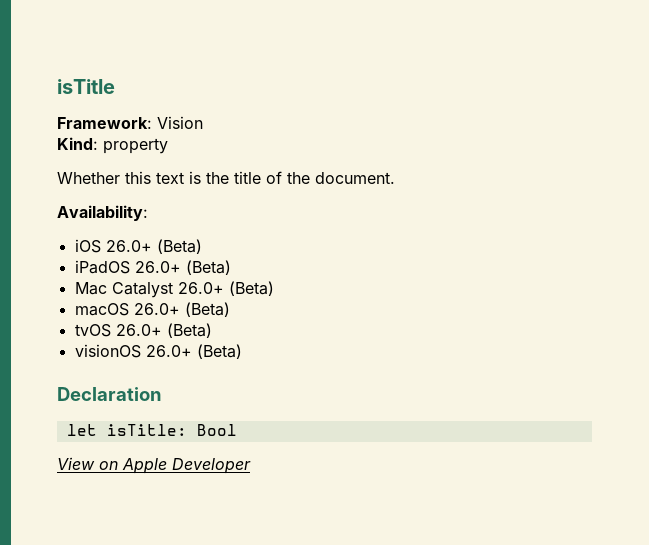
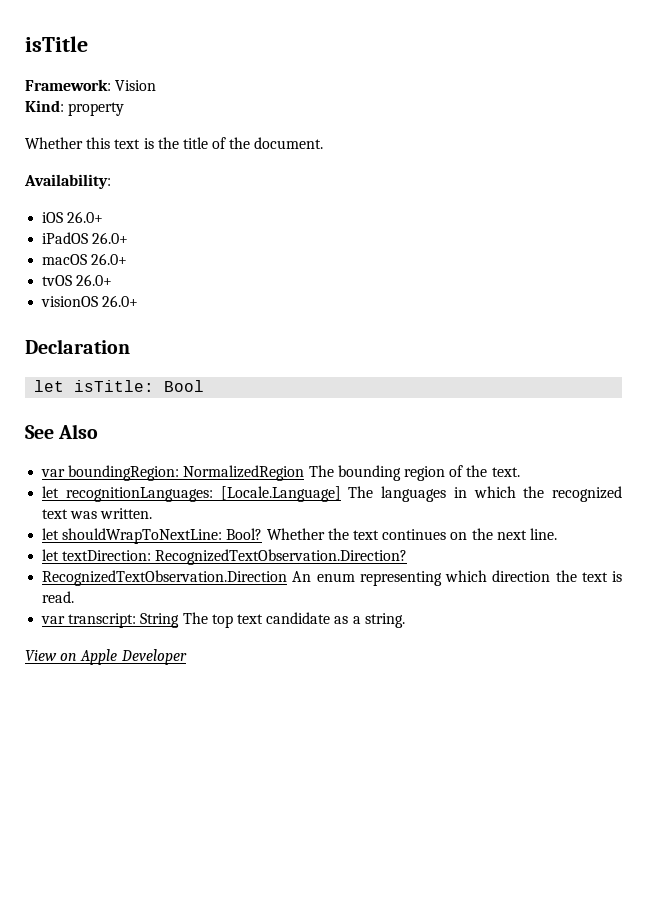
[156,239,202,254] (Beta) -> (104, 217) none
[185,260,231,275] [74,281,274,298] (Beta) // Mac Catalyst 26.0+ (Beta) -> (129, 238) none
[184,302,230,317] (Beta) -> (128, 259) none
[166,323,212,338] (Beta) -> (113, 280) none
[196,344,242,359] (Beta) -> (139, 301) none
(237, 430) none -> [25,424,99,439] [41,465,520,481] [42,486,622,502] [42,508,153,519] [42,528,557,544] [42,549,408,565] [42,570,622,586] [42,591,75,603] [41,612,405,628] // See Also // var boundingRegion: NormalizedRegion The bounding region of the text. // let recognitionLanguages: [Locale.Language] The languages in which the recognized text was written. // let shouldWrapToNextLine: Bool? Whether the text continues on the next line. // let textDirection: RecognizedTextObservation.Direction? // RecognizedTextObservation.Direction An enum representing which direction the text is read. // var transcript: String The top text candidate as a string.

